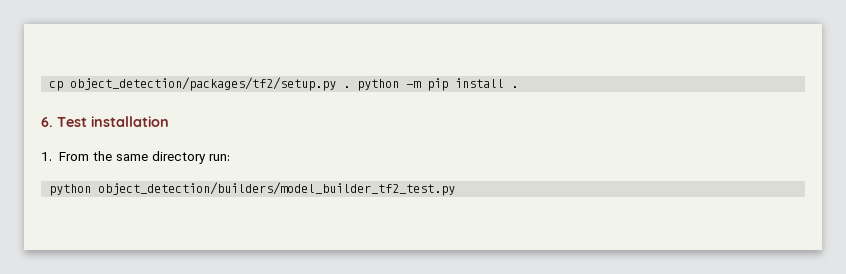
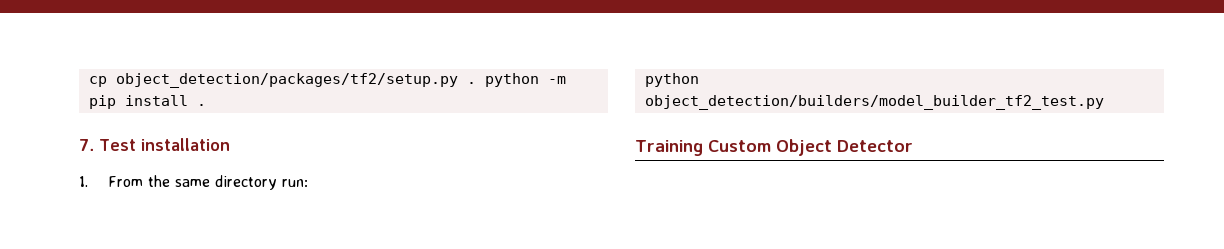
[41,117,53,127] 6. -> [79,139,94,151] 7.
(456, 189) none -> [635,139,913,156] // Training Custom Object Detector

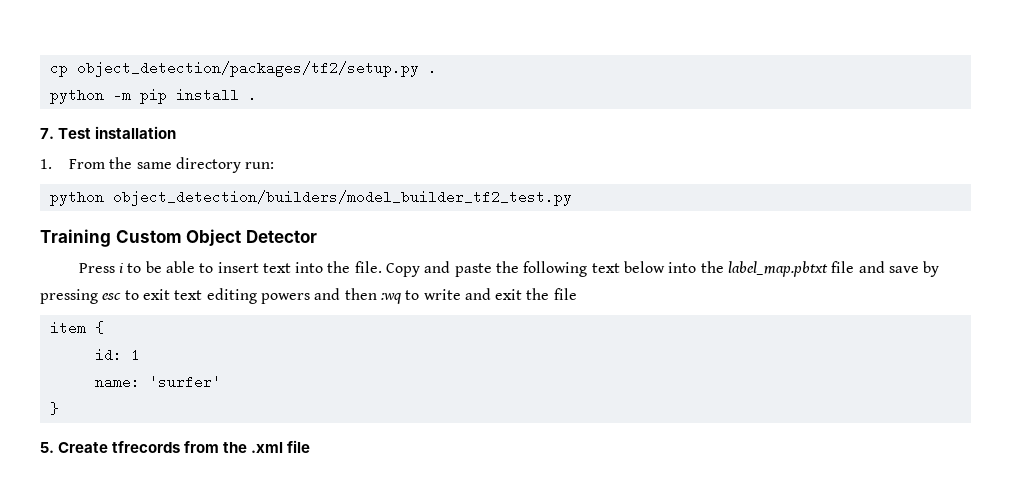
(476, 83) none -> (437, 68) //
(913, 146) none -> [78,261,940,277] [40,288,577,304] [49,321,104,335] [94,348,140,362] [94,375,221,389] [49,402,59,415] [40,440,311,453] // Press i to be able to insert text into the file. Copy and paste the following text below into the label_map.pbtxt file and save by pressing esc to exit text editing powers and then :wq to write and exit the file // item { // id: 1 // name: 'surfer' // } // 5. Create tfrecords from the .xml file

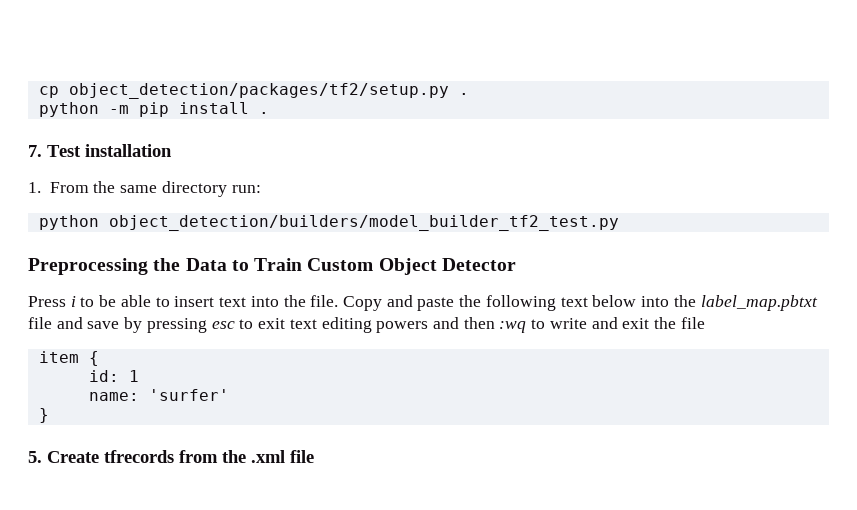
[40,229,111,247] Training -> [28,258,303,275] Preprocessing the Data to Train

